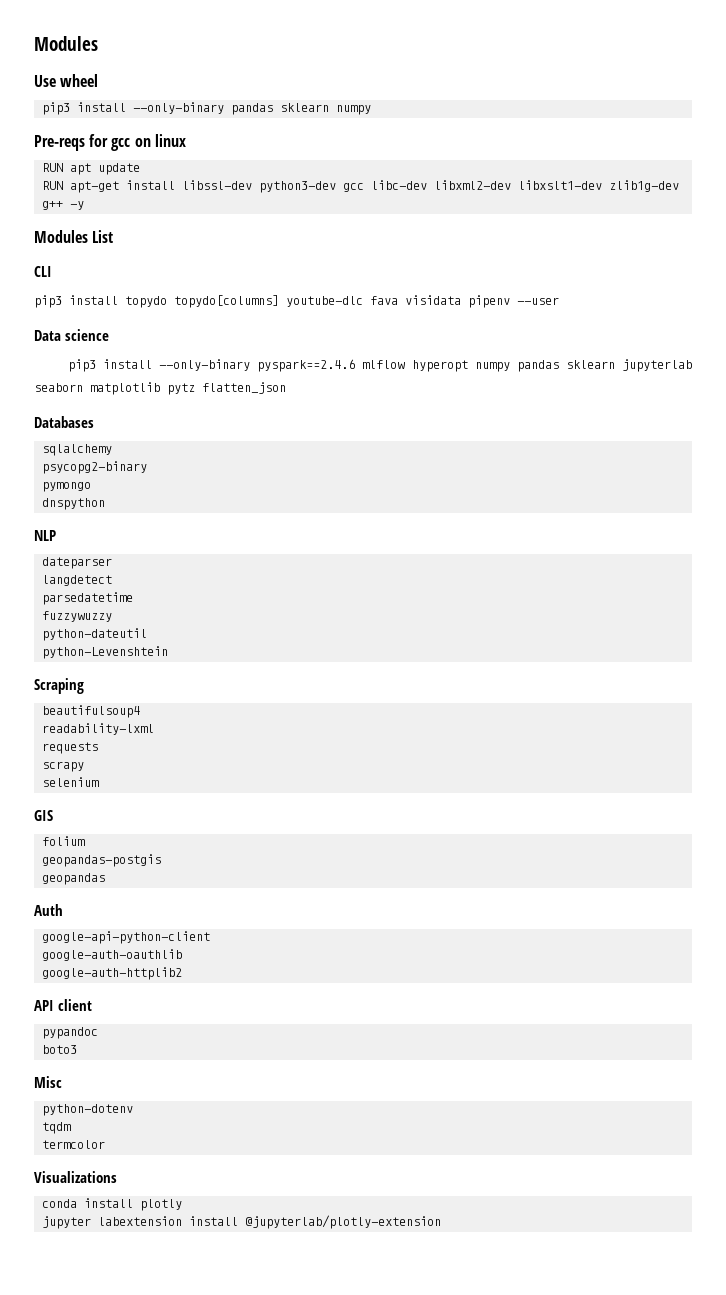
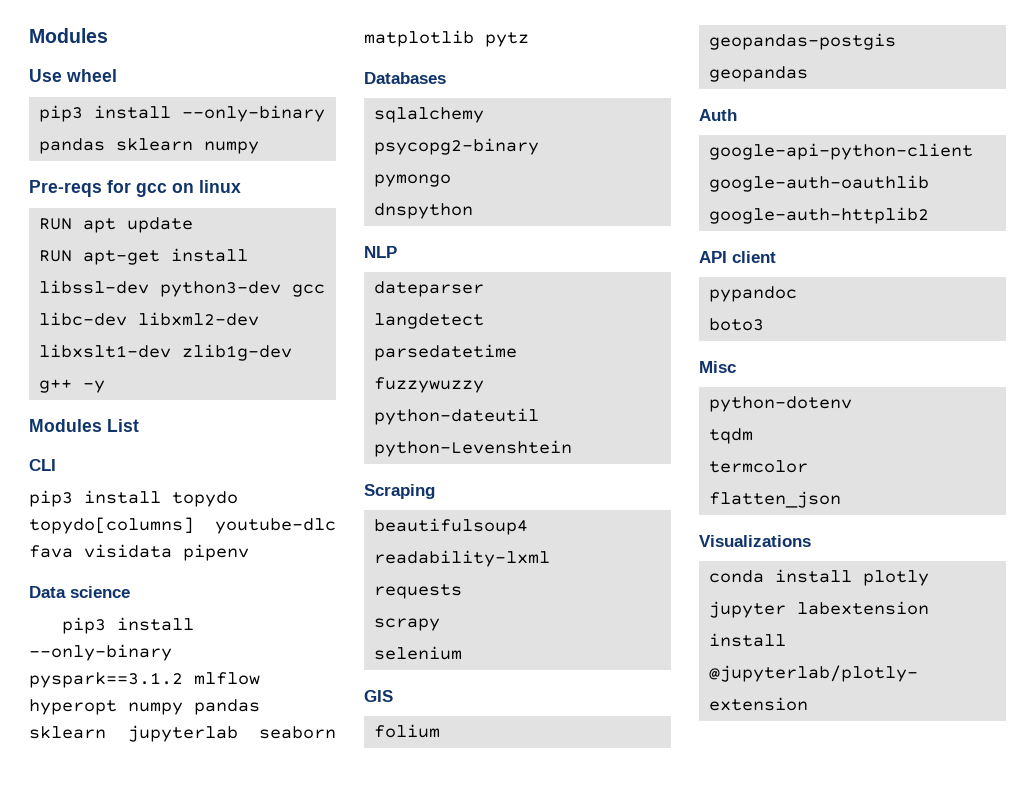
[517,297,559,305] --user -> (249, 552) none
[257,359,356,372] pyspark==2.4.6 -> [29,672,183,688] pyspark==3.1.2
[202,382,286,394] flatten_json -> (529, 39) none
(106, 1144) none -> [708,491,841,508] // flatten_json

